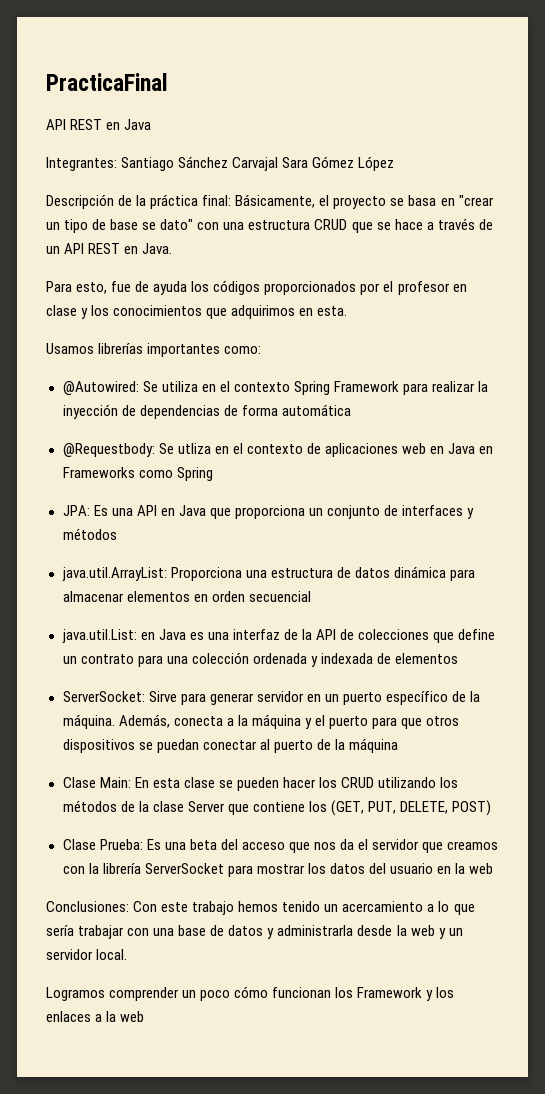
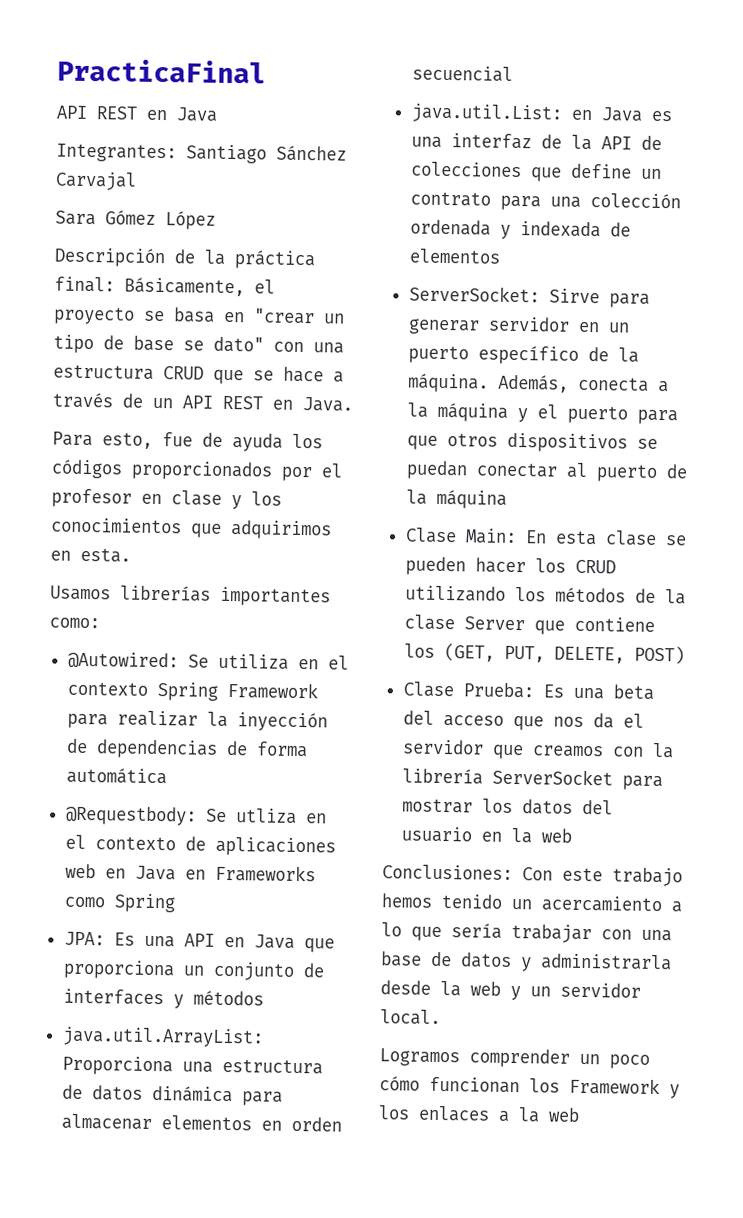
(279, 164) none -> (137, 181) //

